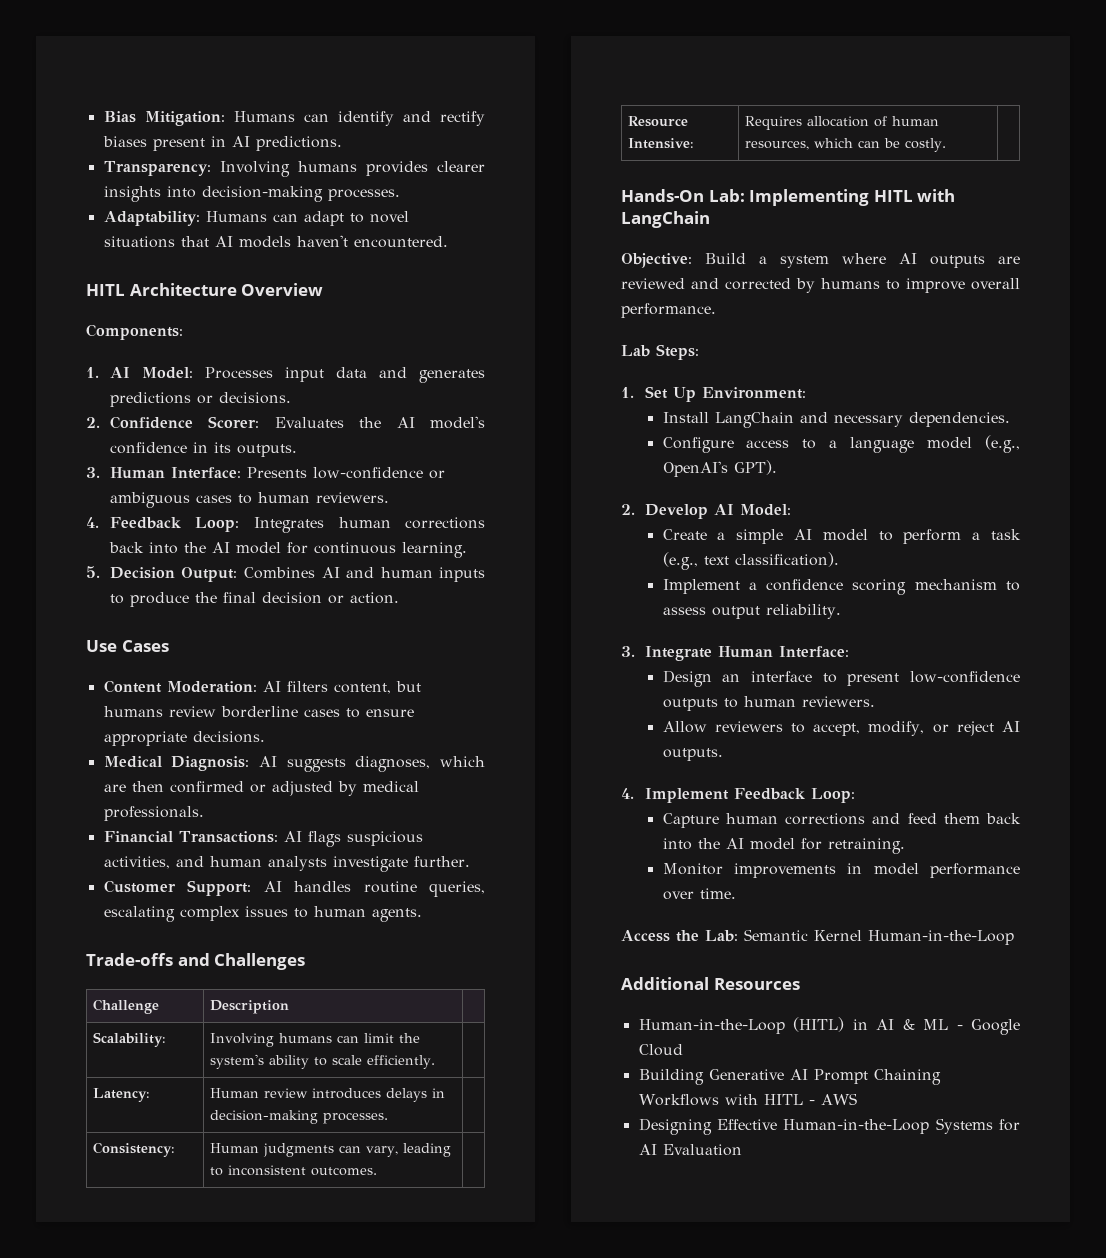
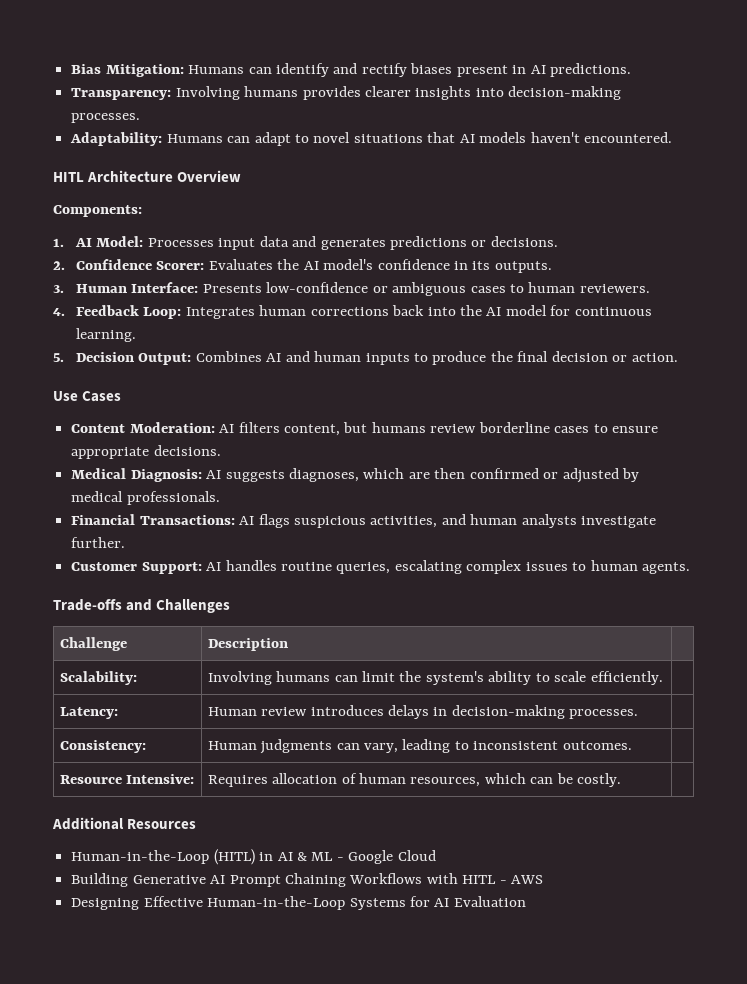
[621,189,956,206] [621,211,710,228] [621,253,1020,268] [621,278,1020,293] [621,303,716,318] [621,344,699,360] [621,386,806,402] [662,412,1010,428] [662,435,1020,453] [662,460,777,477] [621,504,791,519] [662,529,1022,544] [662,552,839,570] [662,579,1020,595] [662,604,841,619] [621,646,849,661] [662,670,1020,687] [662,696,875,711] [662,721,1020,736] [662,748,723,761] [621,788,855,803] [662,813,1021,828] [662,838,905,854] [662,863,1020,878] [662,888,736,900] [621,929,1014,945] // Hands-On Lab: Implementing HITL with LangChain // Objective: Build a system where AI outputs are reviewed and corrected by humans to improve overall performance. // Lab Steps: // 1. Set Up Environment: // Install LangChain and necessary dependencies. // Configure access to a language model (e.g., OpenAI's GPT). // 2. Develop AI Model: // Create a simple AI model to perform a task (e.g., text classification). // Implement a confidence scoring mechanism to assess output reliability. // 3. Integrate Human Interface: // Design an interface to present low-confidence outputs to human reviewers. // Allow reviewers to accept, modify, or reject AI outputs. // 4. Implement Feedback Loop: // Capture human corrections and feed them back into the AI model for retraining. // Monitor improvements in model performance over time. // Access the Lab: Semantic Kernel Human-in-the-Loop -> (622, 780) none

